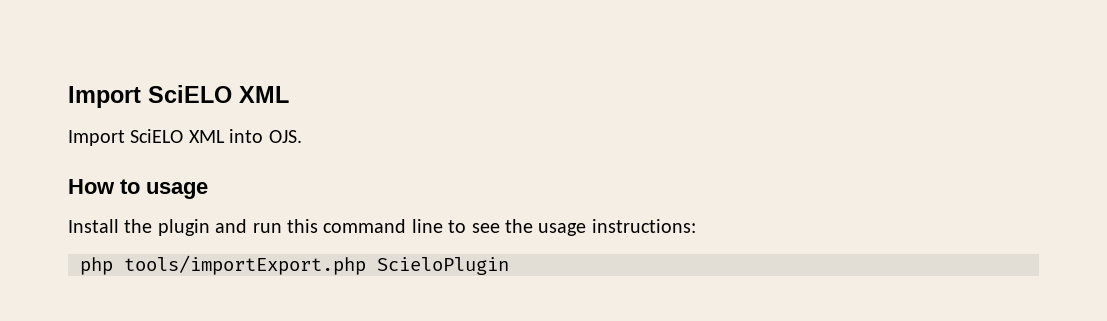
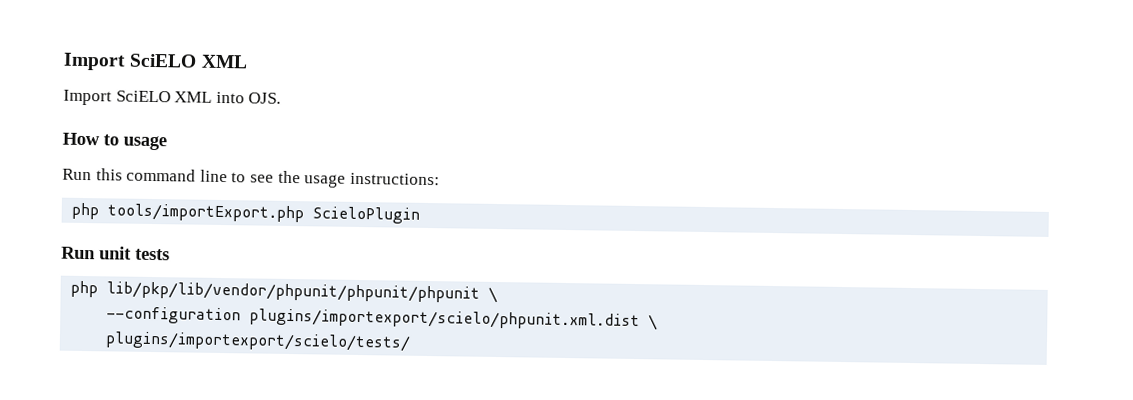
[68,219,282,236] Install the plugin and run -> [62,168,92,181] Run
(509, 266) none -> [61,246,170,261] [70,280,499,304] [106,306,659,331] [105,331,412,352] // Run unit tests // php lib/pkp/lib/vendor/phpunit/phpunit/phpunit \ // --configuration plugins/importexport/scielo/phpunit.xml.dist \ // plugins/importexport/scielo/tests/

